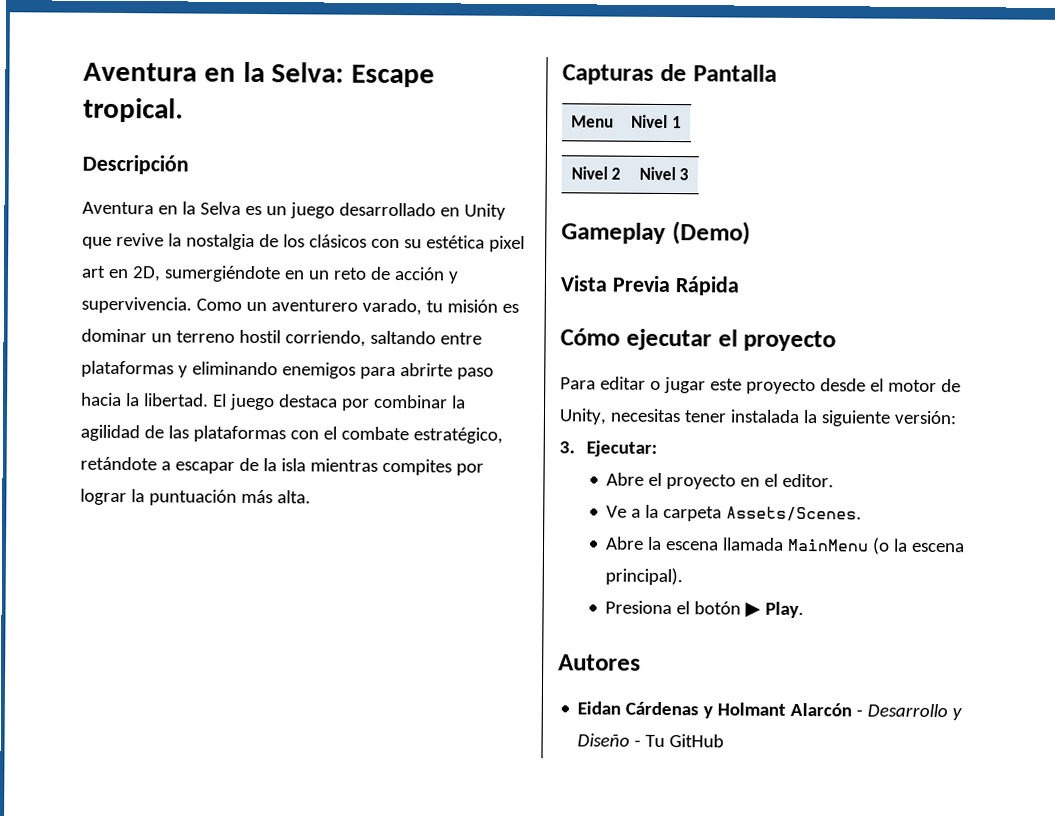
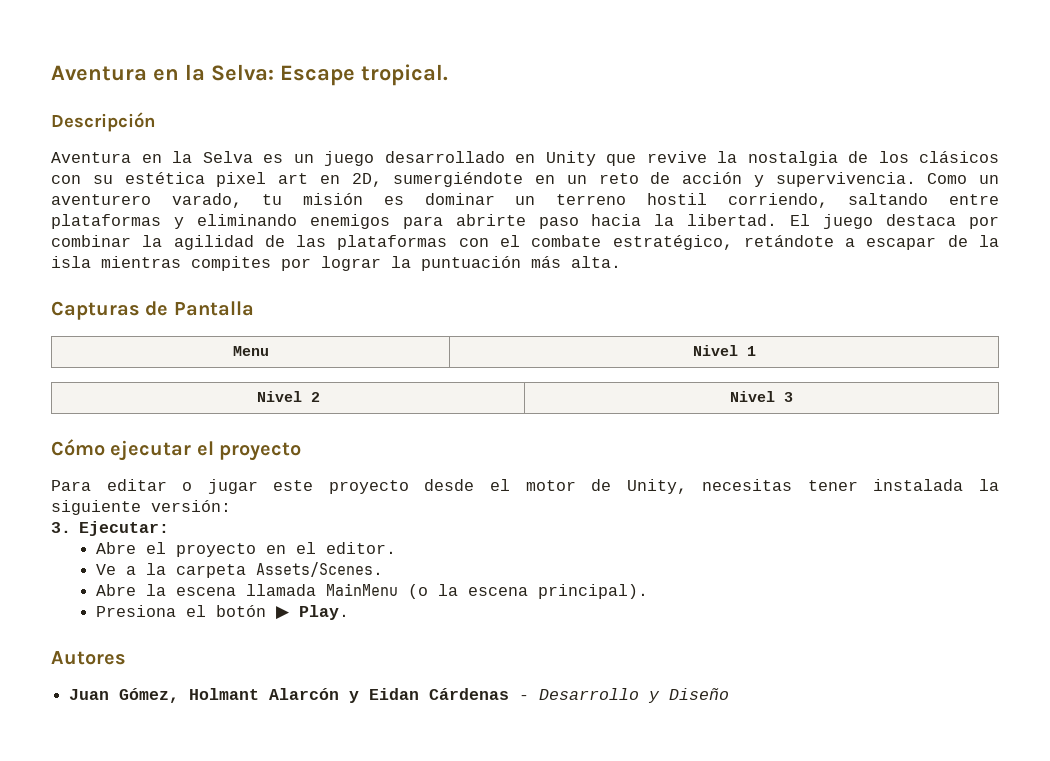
[561,221,751,245] [560,275,739,296] // Gameplay (Demo) // Vista Previa Rápida -> (793, 397) none
[577,701,853,719] Eidan Cárdenas y Holmant Alarcón -> [69,688,510,703] Juan Gómez, Holmant Alarcón y Eidan Cárdenas
[634,734,725,748] - Tu GitHub -> (730, 694) none

